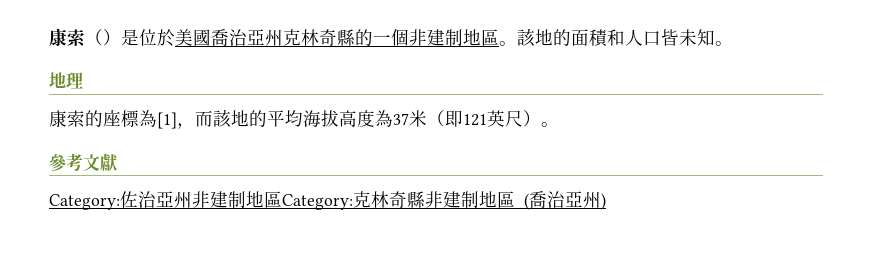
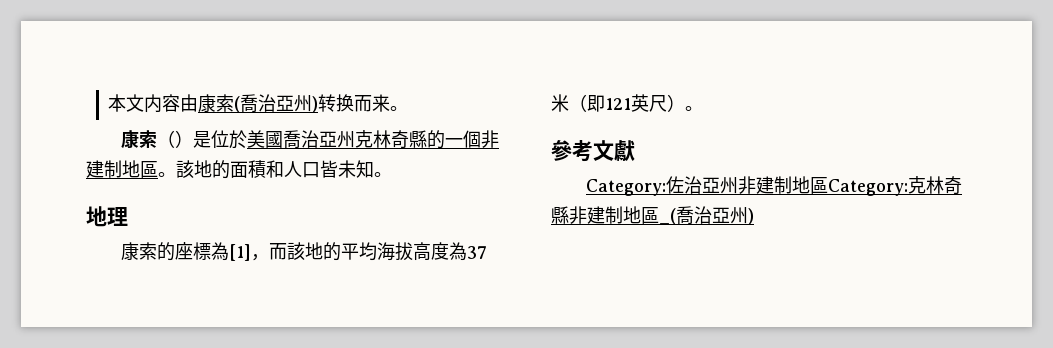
(49, 37) none -> [108,94,409,113] 本文内容由康索(喬治亞州)转换而来。 //

